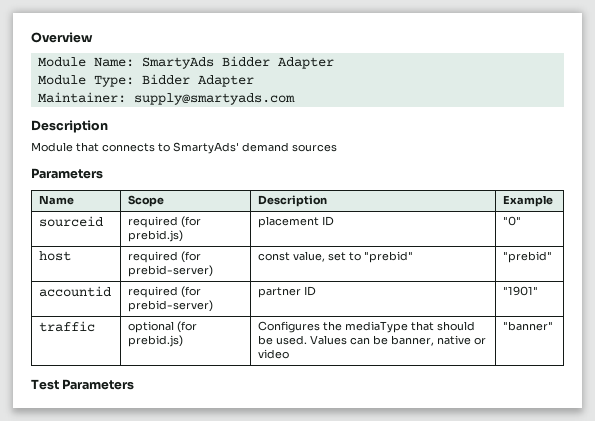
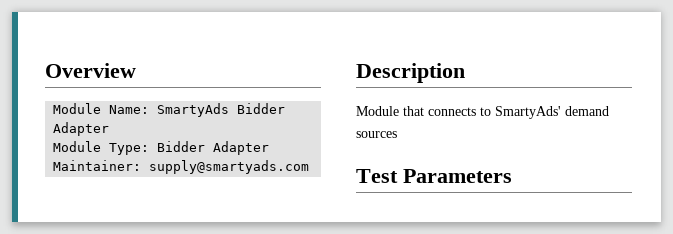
[31,168,103,179] [39,195,75,205] [128,195,165,207] [258,195,328,207] [503,195,554,207] [39,216,104,227] [128,216,202,228] [128,230,184,242] [258,216,335,228] [503,216,522,226] [39,251,72,261] [128,251,202,263] [128,265,214,277] [258,251,414,263] [503,251,553,263] [39,286,112,297] [128,286,202,298] [128,300,214,312] [258,286,317,298] [503,286,539,296] [39,321,96,332] [128,321,198,333] [128,335,184,347] [258,321,476,333] [258,335,487,346] [258,349,290,359] [503,321,554,331] // Parameters // Name | Scope | Description | Example // sourceid | required (for prebid.js) | placement ID | "0" // host | required (for prebid-server) | const value, set to "prebid" | "prebid" // accountid | required (for prebid-server) | partner ID | "1901" // traffic | optional (for prebid.js) | Configures the mediaType that should be used. Values can be banner, native or video | "banner" -> (397, 134) none

